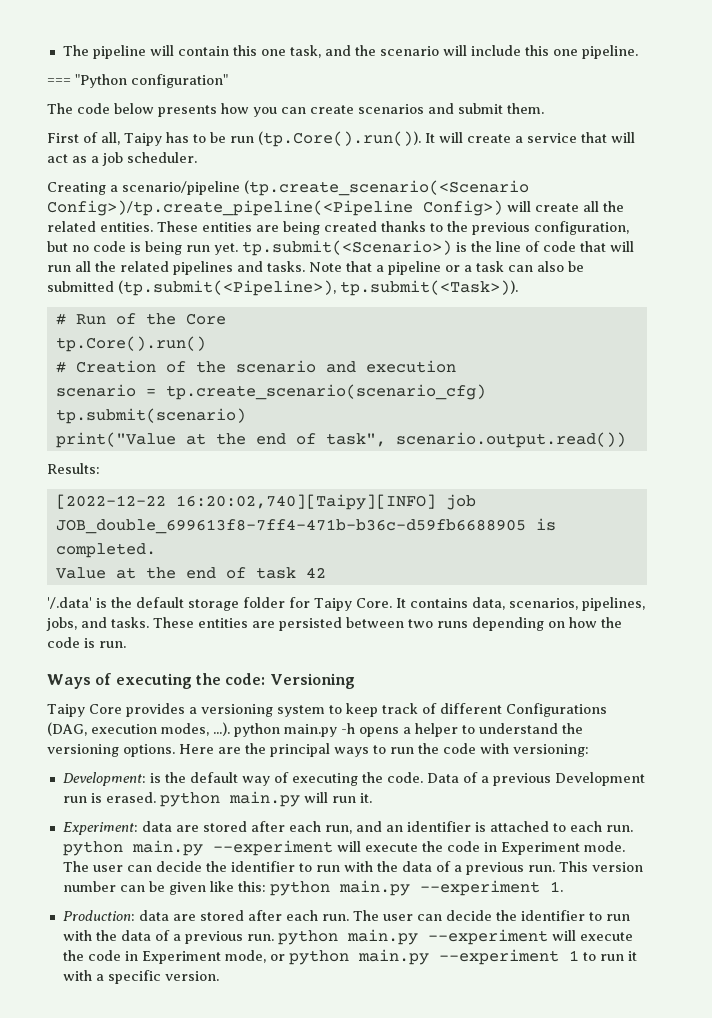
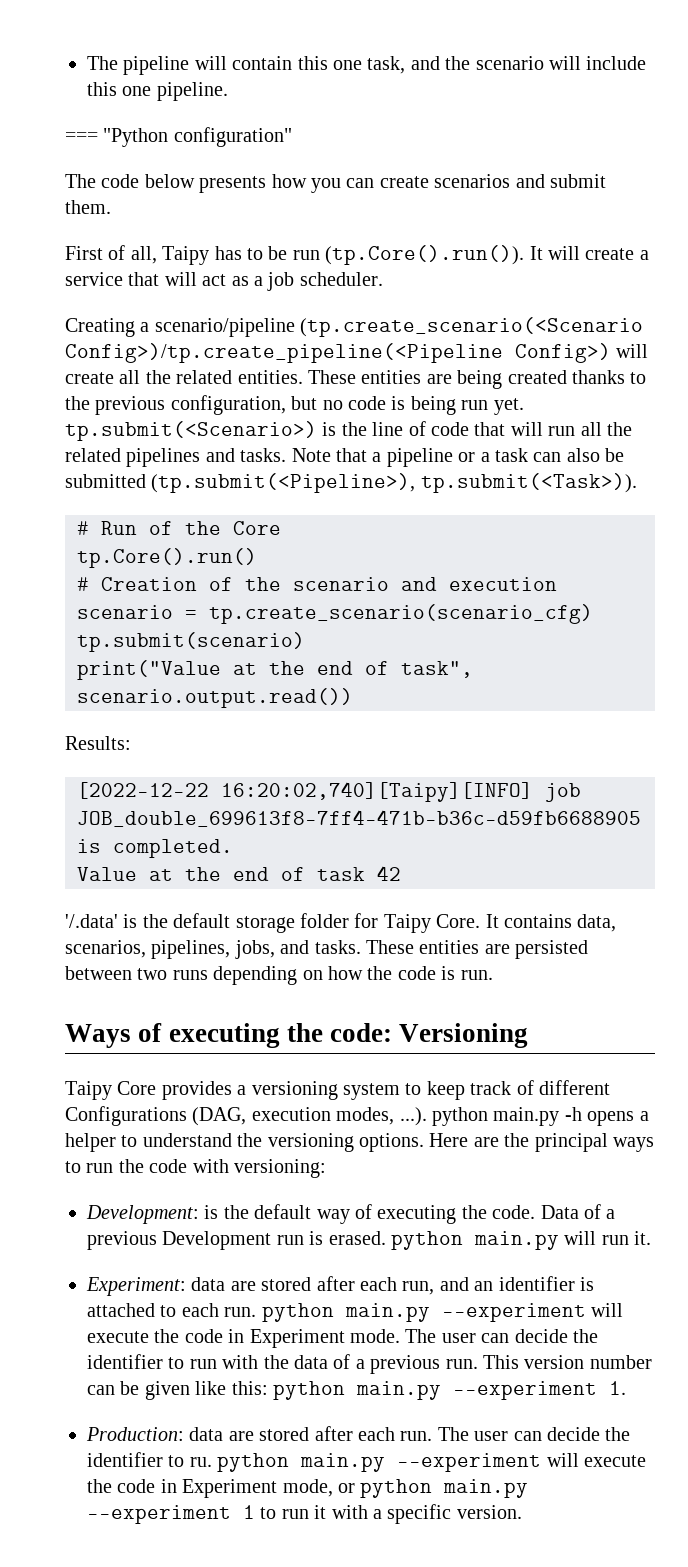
[605,914,630,921] [62,930,274,944] run with the data of a previous run. -> [189,1457,212,1467] ru.

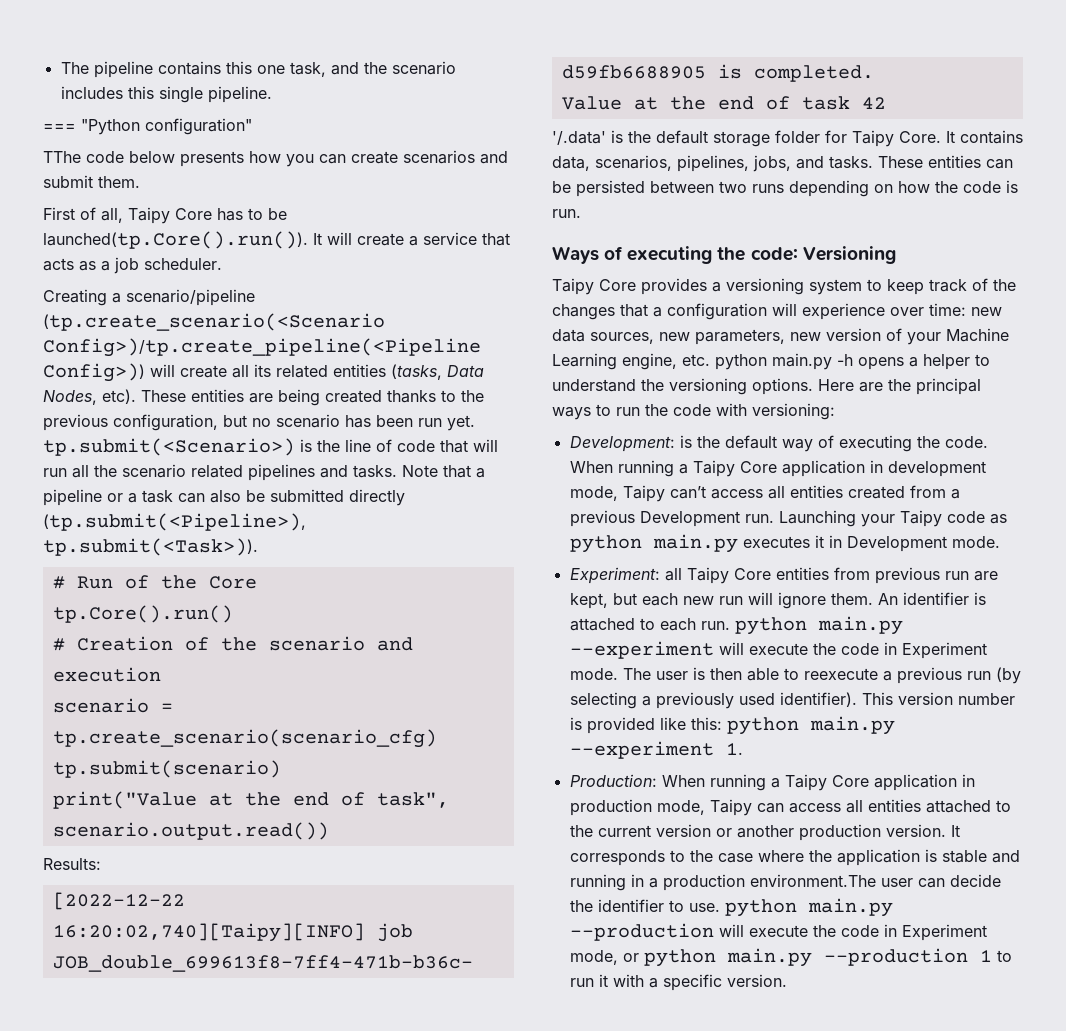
[194,56,293,70] will contain -> [157,61,221,75] contains
[548,56,647,70] [87,82,152,96] will include this one -> [60,86,203,103] includes this single
[65,174,96,188] The -> [43,151,81,163] TThe
(210, 255) none -> [175,208,212,220] Core
[292,245,525,265] run (tp.Core().run()). -> [43,231,308,249] launched(tp.Core().run()).
[164,272,227,286] will act -> [43,258,74,271] acts
[515,343,611,363] Config>) -> [43,363,145,382] Config>))
[145,370,303,384] the related entities. -> [254,364,484,380] [43,389,136,405] its related entities (tasks, Data Nodes, etc).
[348,396,456,415] code is being -> [276,414,413,428] scenario has been
(632, 429) none -> [122,464,186,478] scenario
(146, 481) none -> [349,489,405,506] directly
[484,944,510,954] are -> [986,159,1013,169] [552,181,571,193] can be
[538,1080,610,1095] [65,1106,427,1126] different Configurations (DAG, execution modes, ...). -> [993,279,1016,291] [552,303,1002,320] [552,328,1009,345] [552,353,710,370] the changes that a configuration will experience over time: new data sources, new parameters, new version of your Machine Learning engine, etc.
[540,1204,616,1219] [87,1231,652,1250] [86,1276,494,1296] Data of a previous Development run is erased. python main.py will run it. // Experiment: data are stored after each run, and an -> [569,460,986,477] [569,485,960,502] [569,510,1007,527] [569,534,1000,553] [569,567,998,584] [569,592,898,609] When running a Taipy Core application in development mode, Taipy can’t access all entities created from a previous Development run. Launching your Taipy code as python main.py executes it in Development mode. // Experiment: all Taipy Core entities from previous run are kept, but each new run will ignore them. An
[481,1329,598,1343] [87,1354,652,1374] [87,1381,190,1400] can decide the identifier to run with the data of a previous run. This version number can be given -> [692,667,1021,684] [569,692,1015,709] [569,717,655,734] is then able to reexecute a previous run (by selecting a previously used identifier). This version number is provided
[189,1426,631,1441] [87,1452,542,1472] data are stored after each run. The user can decide the identifier to ru. python main.py --experiment -> [661,774,975,791] [569,799,1011,816] [569,824,960,841] [569,849,1020,866] [569,874,1001,891] [569,898,893,917] [569,923,714,941] When running a Taipy Core application in production mode, Taipy can access all entities attached to the current version or another production version. It corresponds to the case where the application is stable and running in a production environment.The user can decide the identifier to use. python main.py --production
[87,1505,231,1524] --experiment -> [823,948,968,966] --production

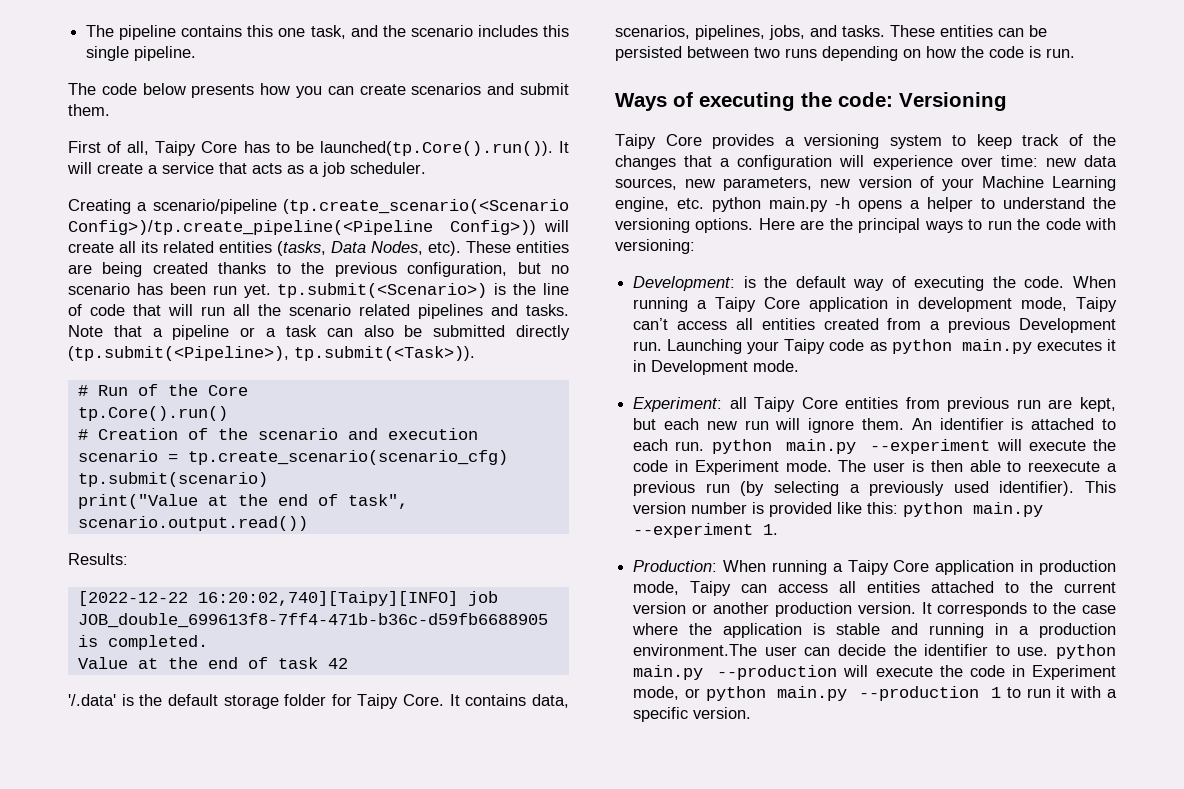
[43,118,252,135] [43,151,81,163] === "Python configuration" // TThe -> [68,83,96,95] The

